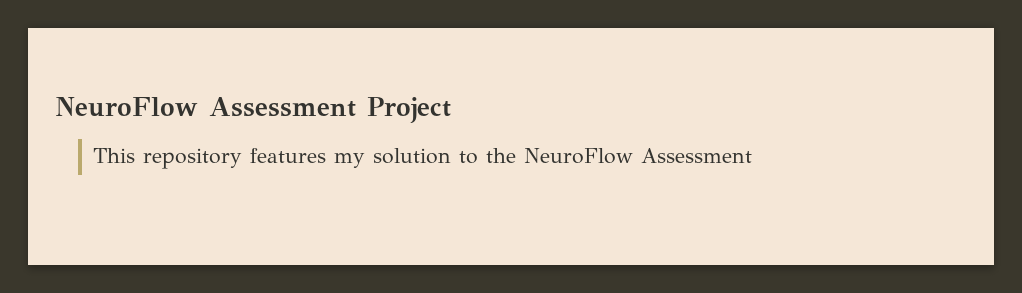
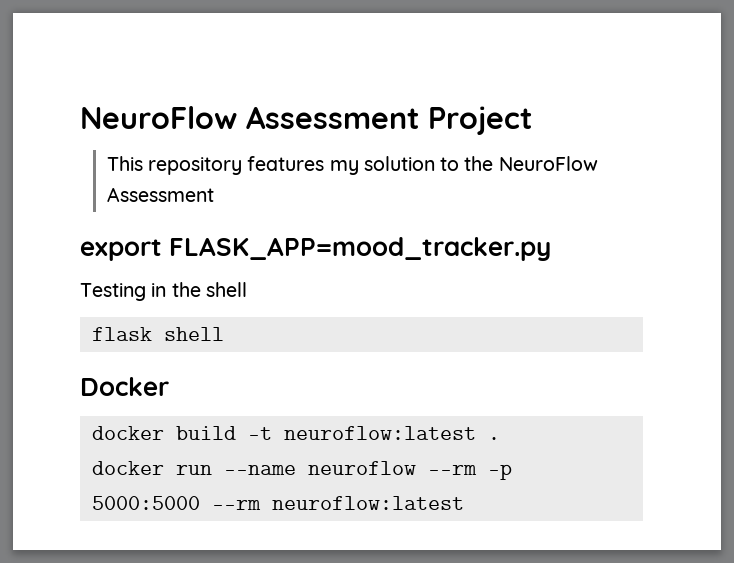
(753, 155) none -> [80,237,552,261] [80,282,247,301] [91,327,224,341] [80,377,169,396] [91,426,500,440] [91,461,512,480] [91,496,464,510] // export FLASK_APP=mood_tracker.py // Testing in the shell // flask shell // Docker // docker build -t neuroflow:latest . // docker run --name neuroflow --rm -p 5000:5000 --rm neuroflow:latest

